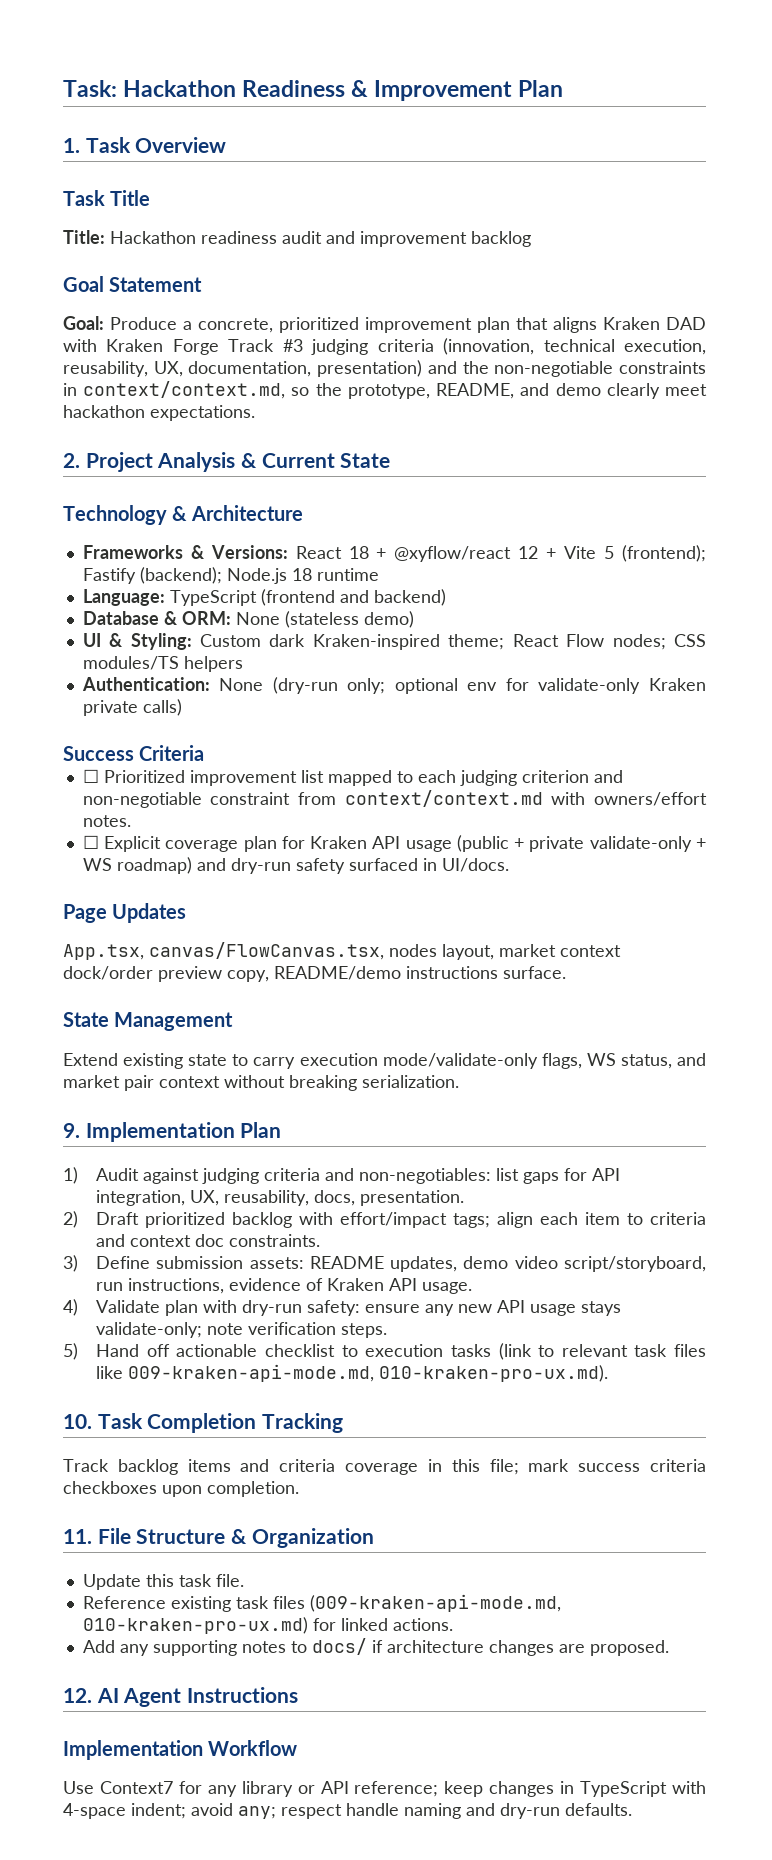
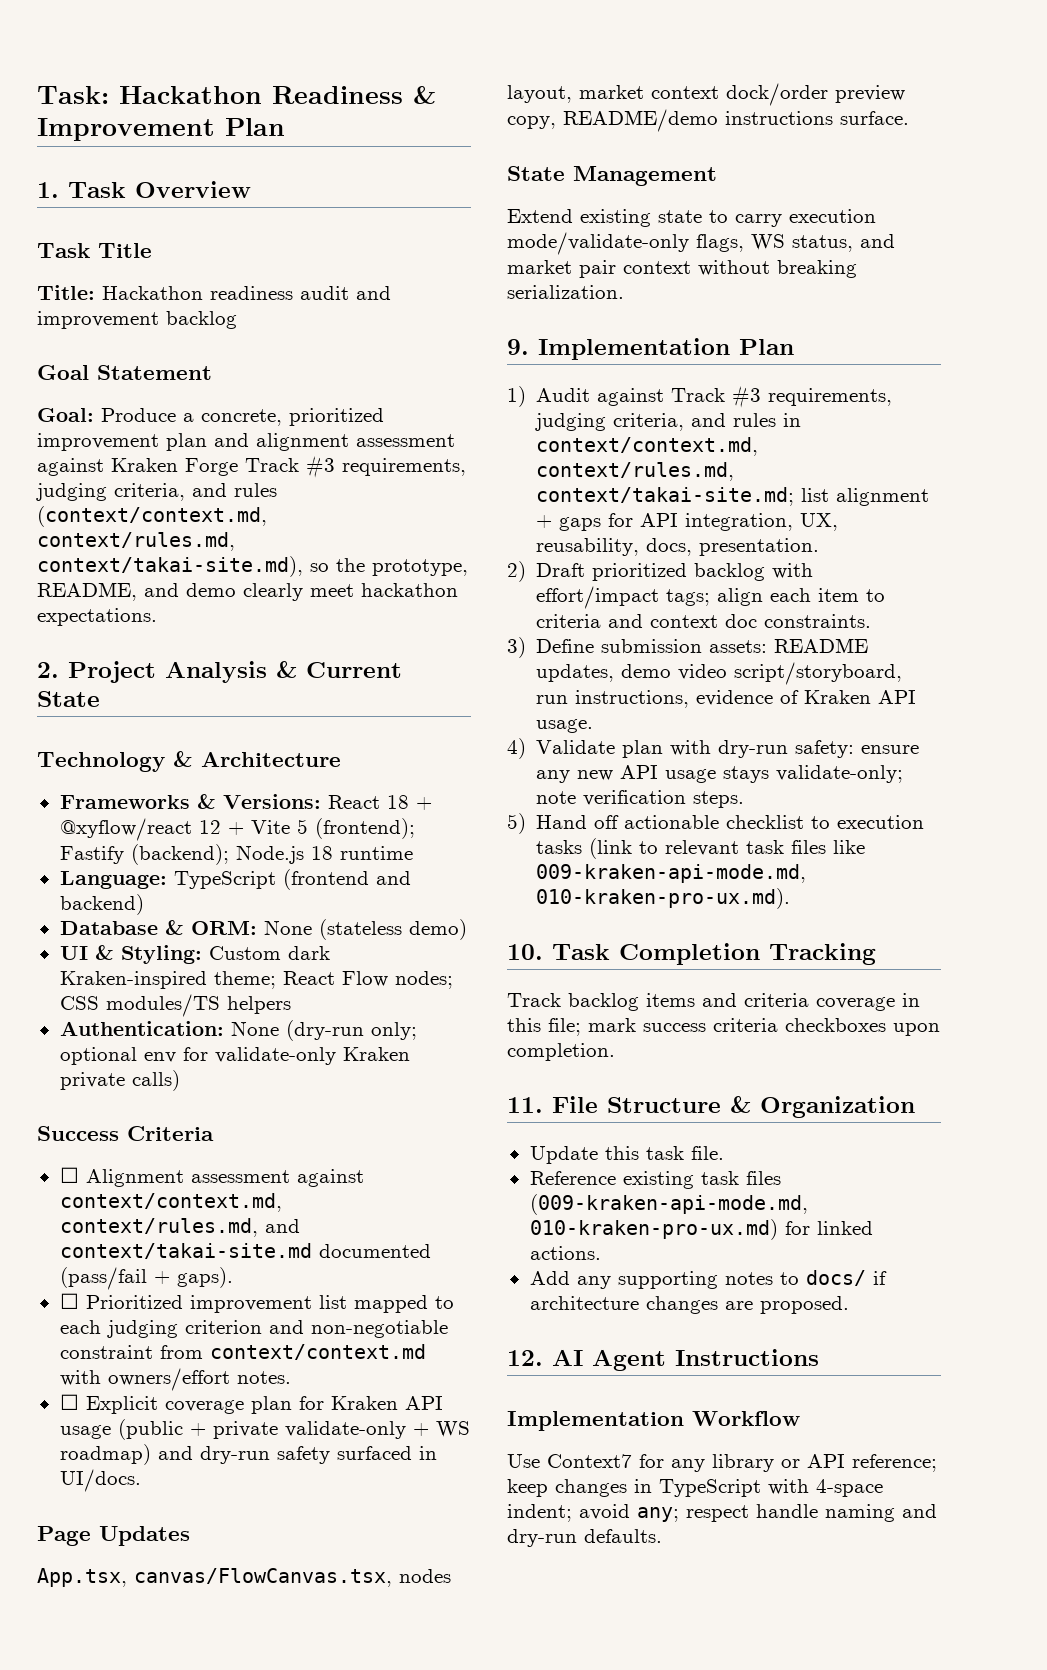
[516,317,706,333] [63,338,707,355] [63,360,706,377] [63,381,286,399] that aligns Kraken DAD with Kraken Forge Track #3 judging criteria (innovation, technical execution, reusability, UX, documentation, presentation) and the non-negotiable constraints in context/context.md, -> [214,433,455,451] [37,455,466,478] [36,483,277,501] [37,506,267,527] [37,532,235,551] [37,556,303,577] and alignment assessment against Kraken Forge Track #3 requirements, judging criteria, and rules (context/context.md, context/rules.md, context/takai-site.md),
(205, 753) none -> [59,1167,364,1187] [59,1193,282,1212] [59,1218,300,1237] [59,1243,431,1259] [59,1267,233,1290] // ☐ Alignment assessment against context/context.md, context/rules.md, and context/takai-site.md documented (pass/fail + gaps).
[202,1168,520,1184] judging criteria and non-negotiables: list -> [671,385,893,408] [535,413,802,431] [536,437,759,456] [536,462,735,481] [536,487,930,506] [536,515,553,528] Track #3 requirements, judging criteria, and rules in context/context.md, context/rules.md, context/takai-site.md; list alignment +

